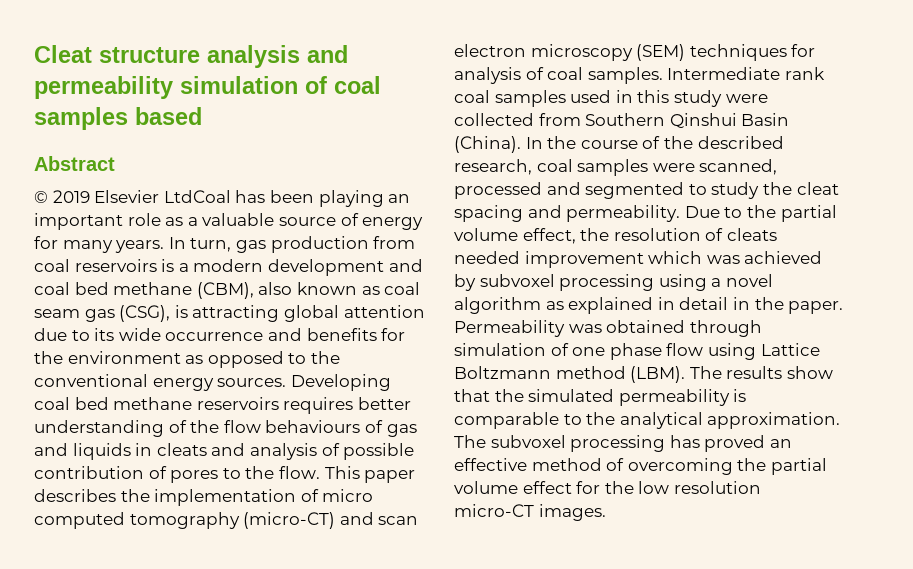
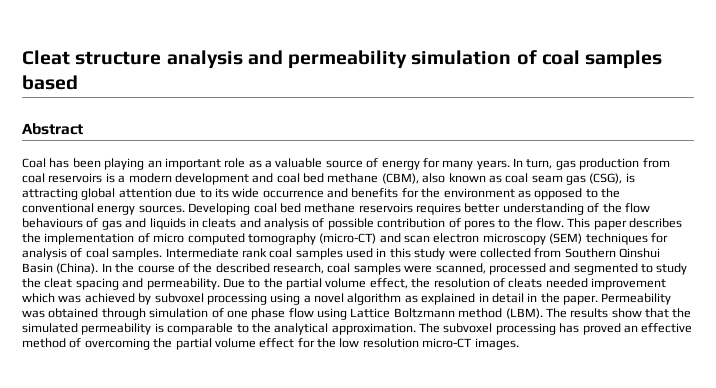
[34,190,231,203] © 2019 Elsevier LtdCoal -> [22,158,46,168] Coal

